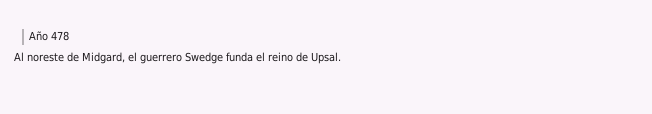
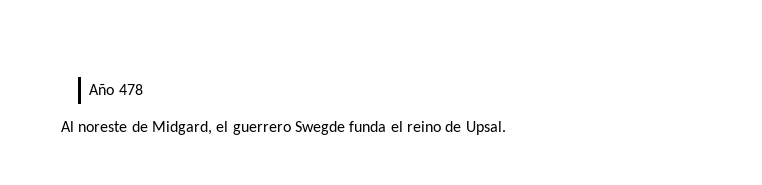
[185,52,223,64] Swedge -> [294,121,345,135] Swegde

